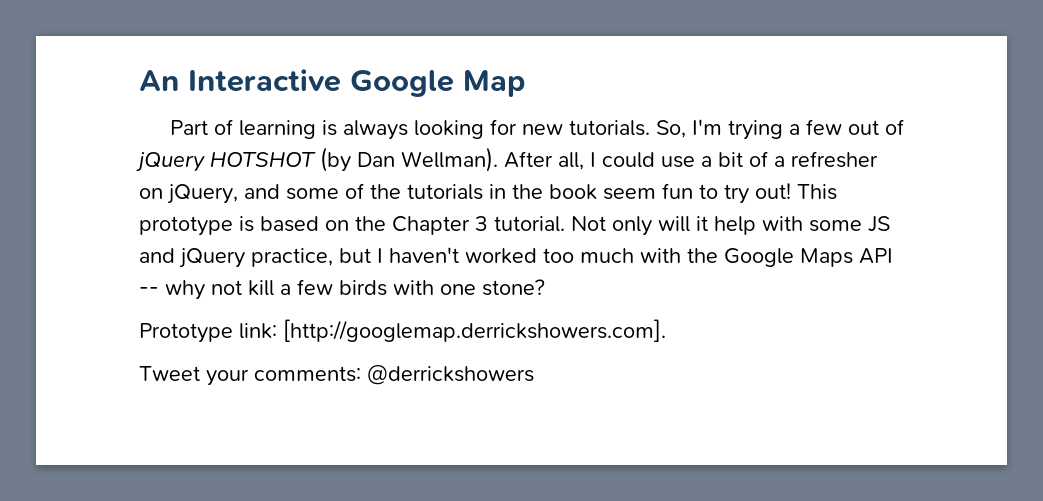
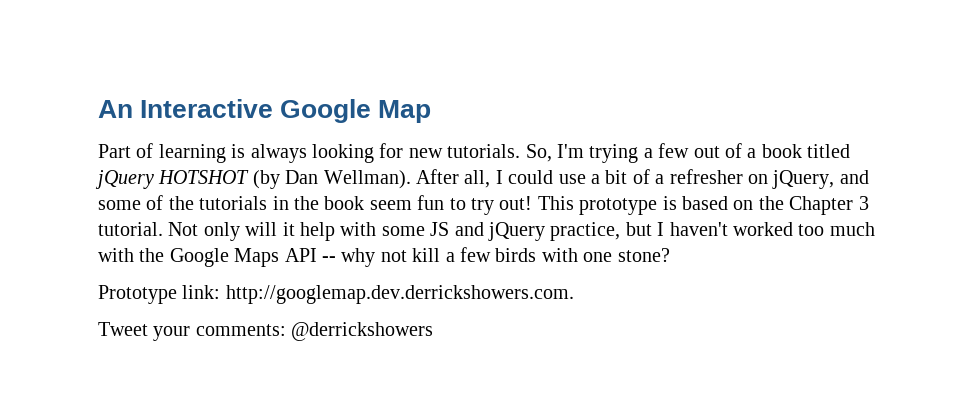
(904, 127) none -> [747,144,851,158] a book titled
[283,319,666,342] [http://googlemap.derrickshowers.com]. -> [225,285,574,304] http://googlemap.dev.derrickshowers.com.

